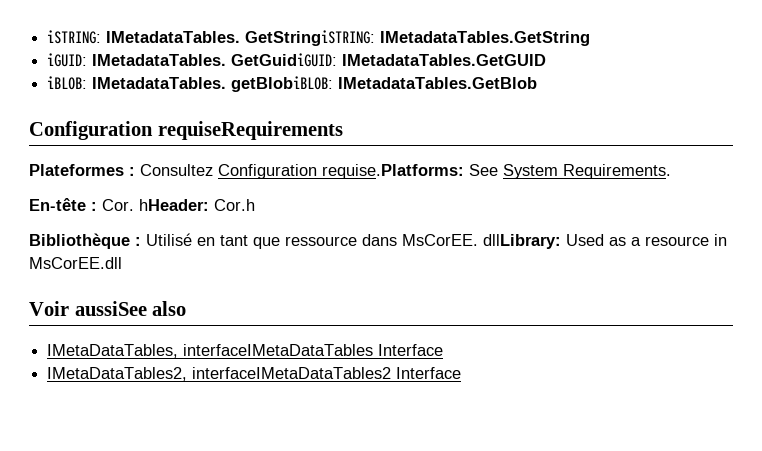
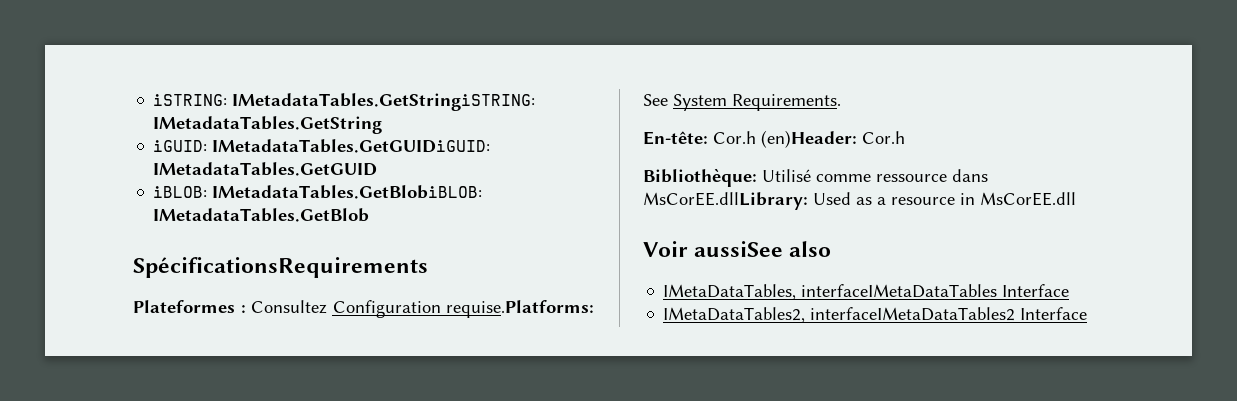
[106,30,376,46] IMetadataTables. GetStringiSTRING: -> [232,93,536,111] IMetadataTables.GetStringiSTRING:
[92,53,338,67] IMetadataTables. GetGuidiGUID: -> [212,139,491,153] IMetadataTables.GetGUIDiGUID:
[92,76,334,92] IMetadataTables. getBlobiBLOB: -> [212,185,483,199] IMetadataTables.GetBlobiBLOB:
[29,121,343,140] Configuration requiseRequirements -> [133,257,428,278] SpécificationsRequirements
[29,198,255,211] [29,233,561,249] En-tête : Cor. hHeader: Cor.h // Bibliothèque : Utilisé en tant que ressource dans MsCorEE. dllLibrary: -> [643,130,905,148] [643,168,988,187] [643,192,808,210] En-tête: Cor.h (en)Header: Cor.h // Bibliothèque: Utilisé comme ressource dans MsCorEE.dllLibrary:

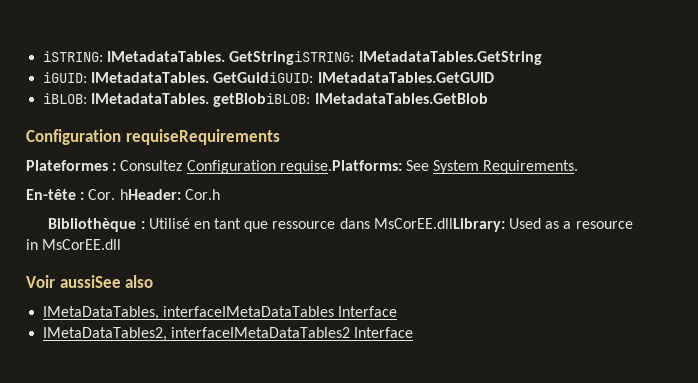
[232,93,536,111] IMetadataTables.GetStringiSTRING: -> [107,51,355,65] IMetadataTables. GetStringiSTRING:
[212,139,491,153] IMetadataTables.GetGUIDiGUID: -> [91,72,314,83] IMetadataTables. GetGuidiGUID:
[212,185,483,199] IMetadataTables.GetBlobiBLOB: -> [91,93,311,107] IMetadataTables. getBlobiBLOB:
[133,257,428,278] SpécificationsRequirements -> [26,129,280,145] Configuration requiseRequirements
[643,130,905,148] [643,168,871,187] En-tête: Cor.h (en)Header: Cor.h // Bibliothèque: Utilisé comme -> [26,189,220,200] [48,218,269,232] En-tête : Cor. hHeader: Cor.h // Bibliothèque : Utilisé en tant que

